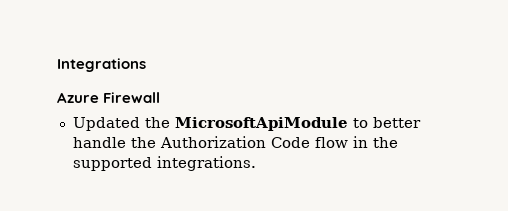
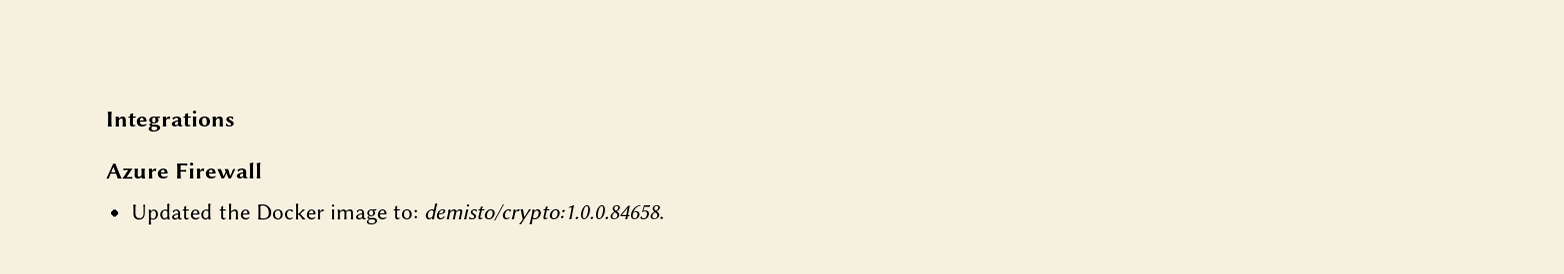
[174,117,421,131] [72,136,398,148] [72,156,256,171] MicrosoftApiModule to better handle the Authorization Code flow in the supported integrations. -> [255,203,666,225] Docker image to: demisto/crypto:1.0.0.84658.

